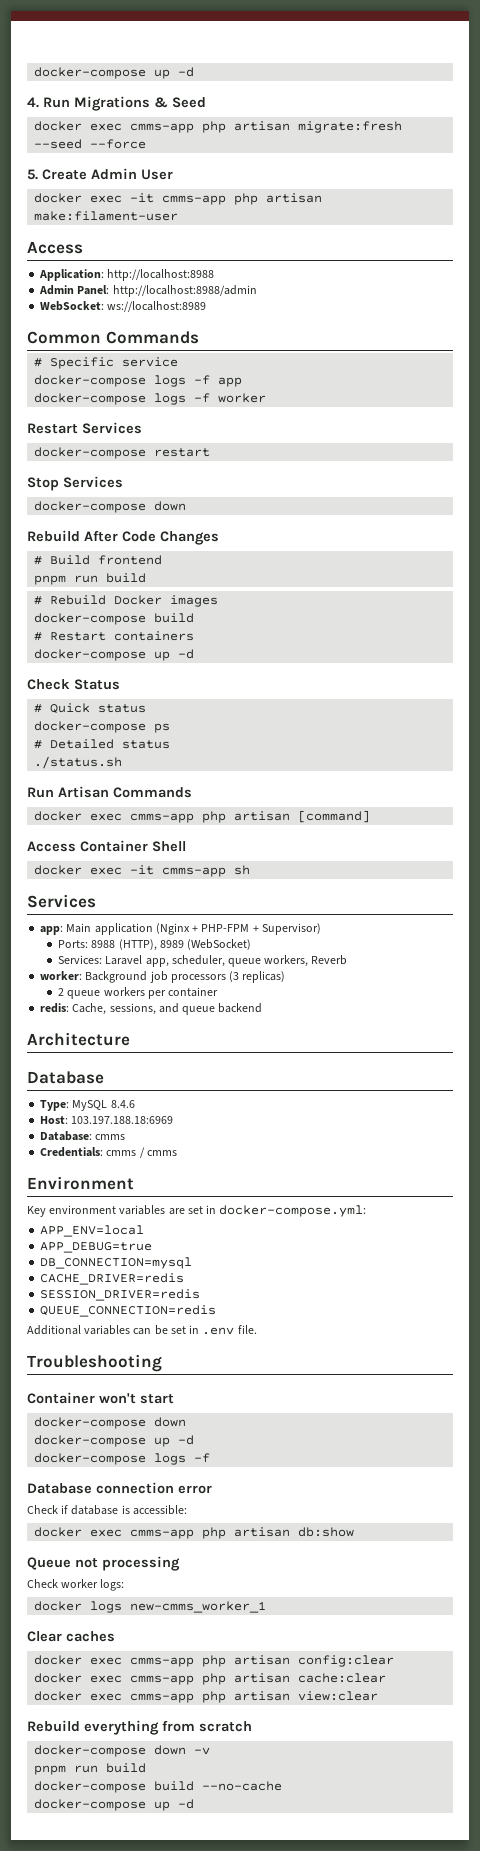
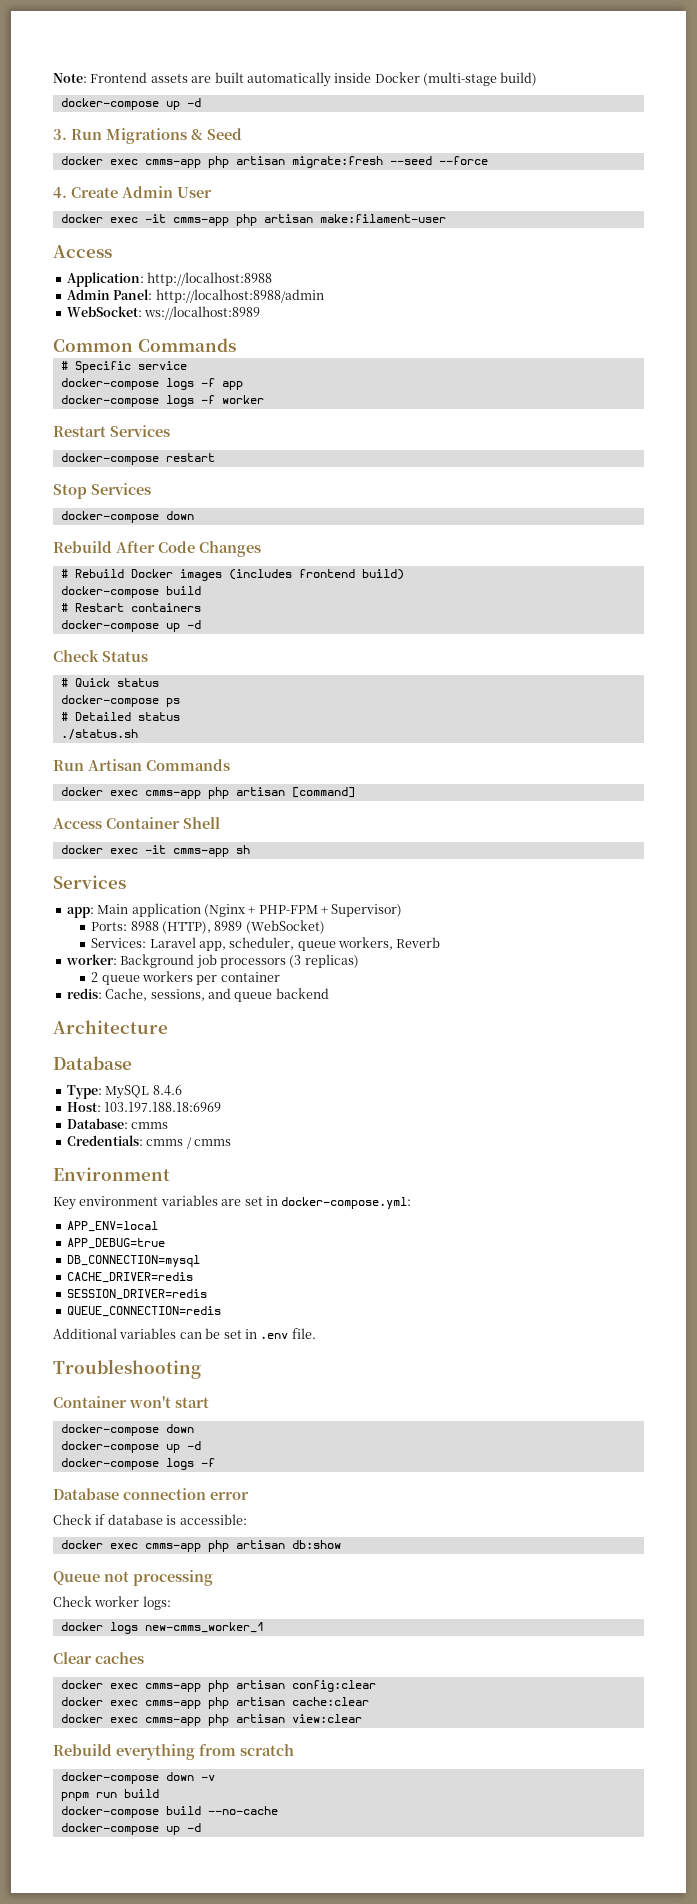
[34,67,195,79] [27,97,39,108] docker-compose up -d // 4. -> [53,72,538,87] [60,98,201,110] [53,129,67,140] Note: Frontend assets are built automatically inside Docker (multi-stage build) // docker-compose up -d // 3.
[27,169,38,180] 5. -> [53,187,67,198] 4.
[34,555,163,565] [34,573,147,585] // # Build frontend // pnpm run build -> (261, 549) none
(219, 601) none -> [228,569,404,580] (includes frontend build)

